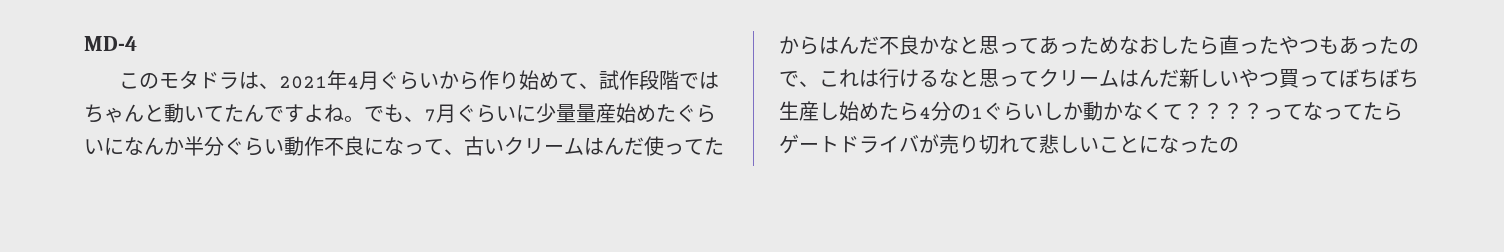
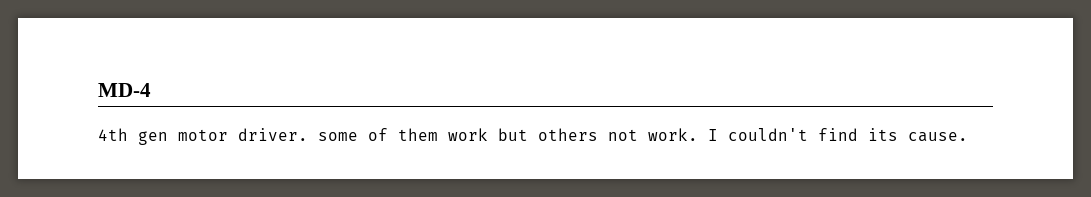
[118,70,719,90] [84,103,716,123] [84,136,724,156] [779,35,1419,55] [779,68,1419,88] [779,101,1403,121] [779,134,1239,154] このモタドラは、2021年4月ぐらいから作り始めて、試作段階ではちゃんと動いてたんですよね。でも、7月ぐらいに少量量産始めたぐらいになんか半分ぐらい動作不良になって、古いクリームはんだ使ってたからはんだ不良かなと思ってあっためなおしたら直ったやつもあったので、これは行けるなと思ってクリームはんだ新しいやつ買ってぼちぼち生産し始めたら4分の1ぐらいしか動かなくて？？？？ってなってたらゲートドライバが売り切れて悲しいことになったの -> [98,128,968,145] 4th gen motor driver. some of them work but others not work. I couldn't find its cause.

